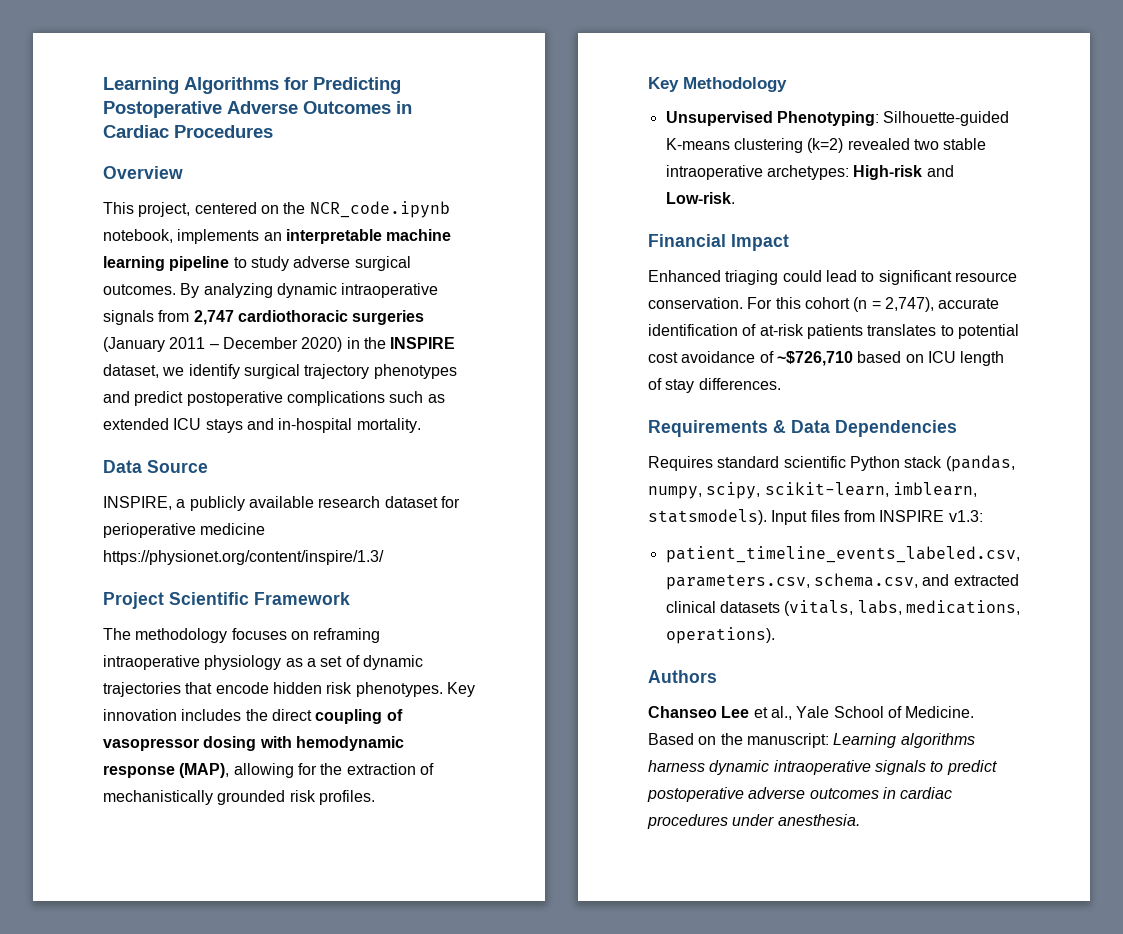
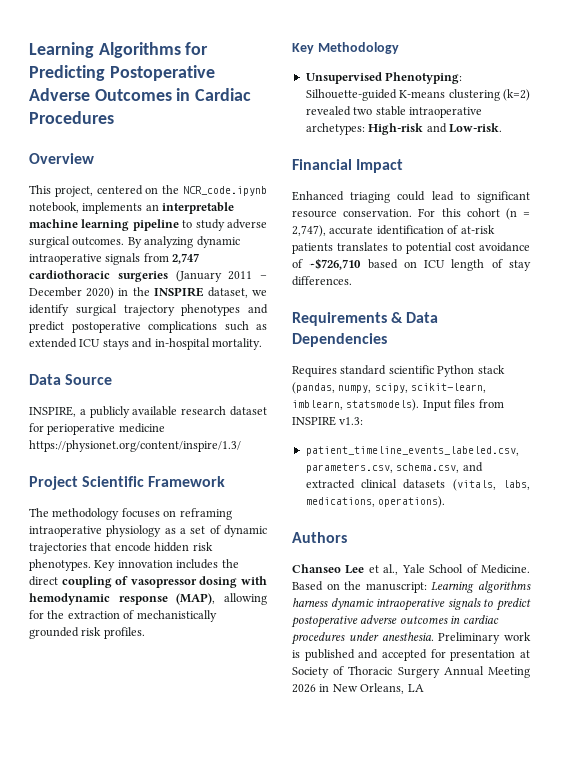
(860, 820) none -> [438,632,531,644] [292,649,530,661] [292,666,530,678] [292,683,424,694] Preliminary work is published and accepted for presentation at Society of Thoracic Surgery Annual Meeting 2026 in New Orleans, LA

